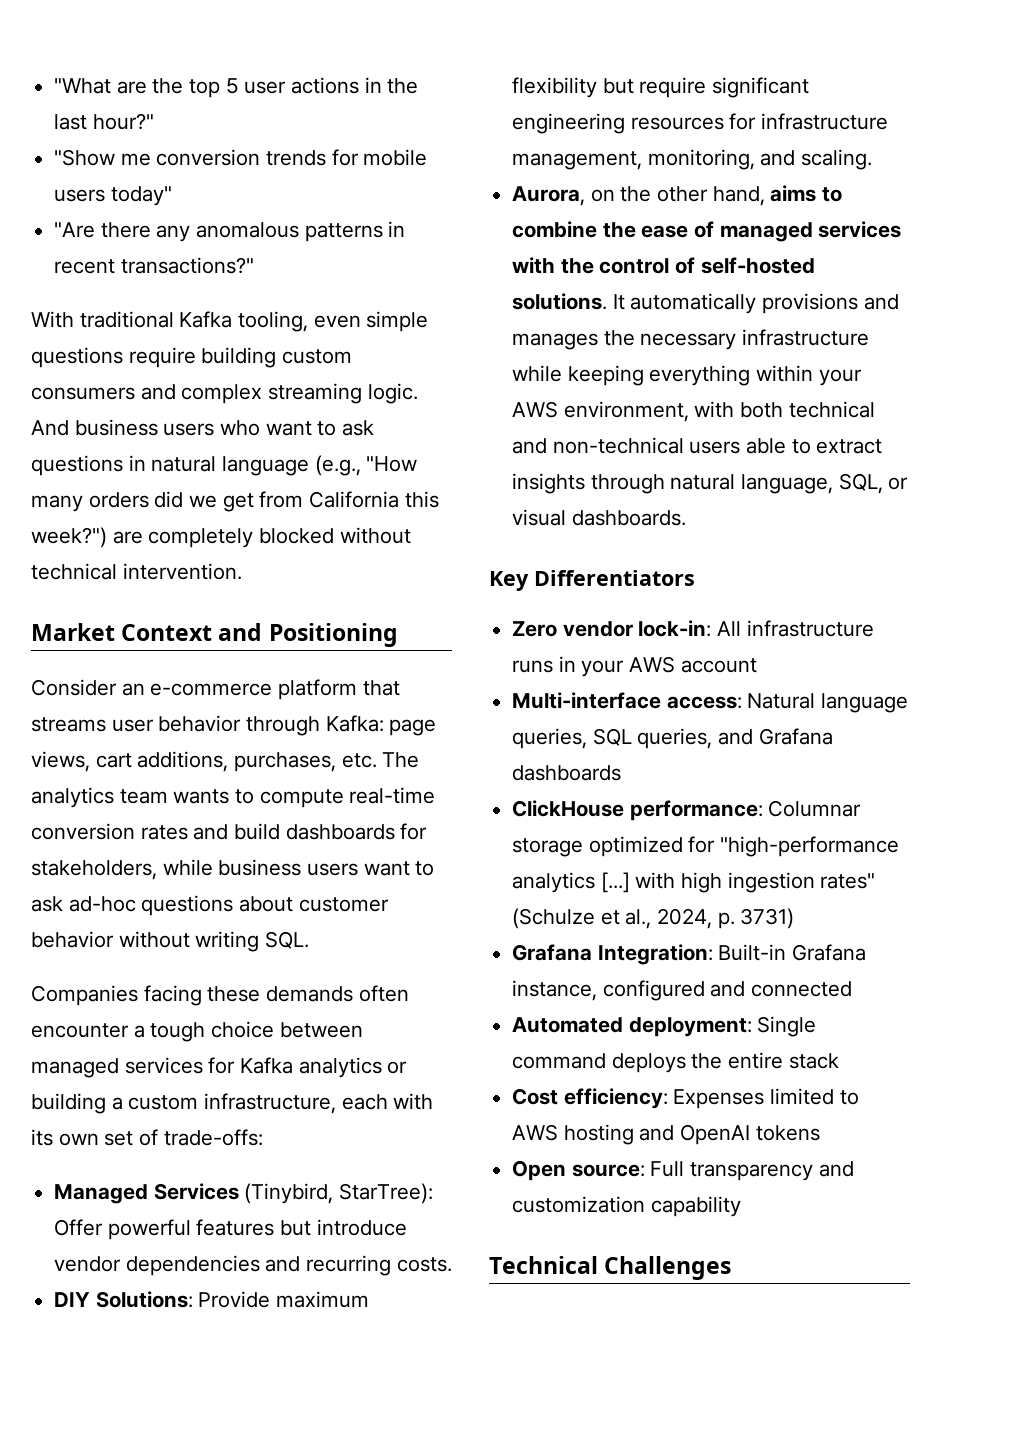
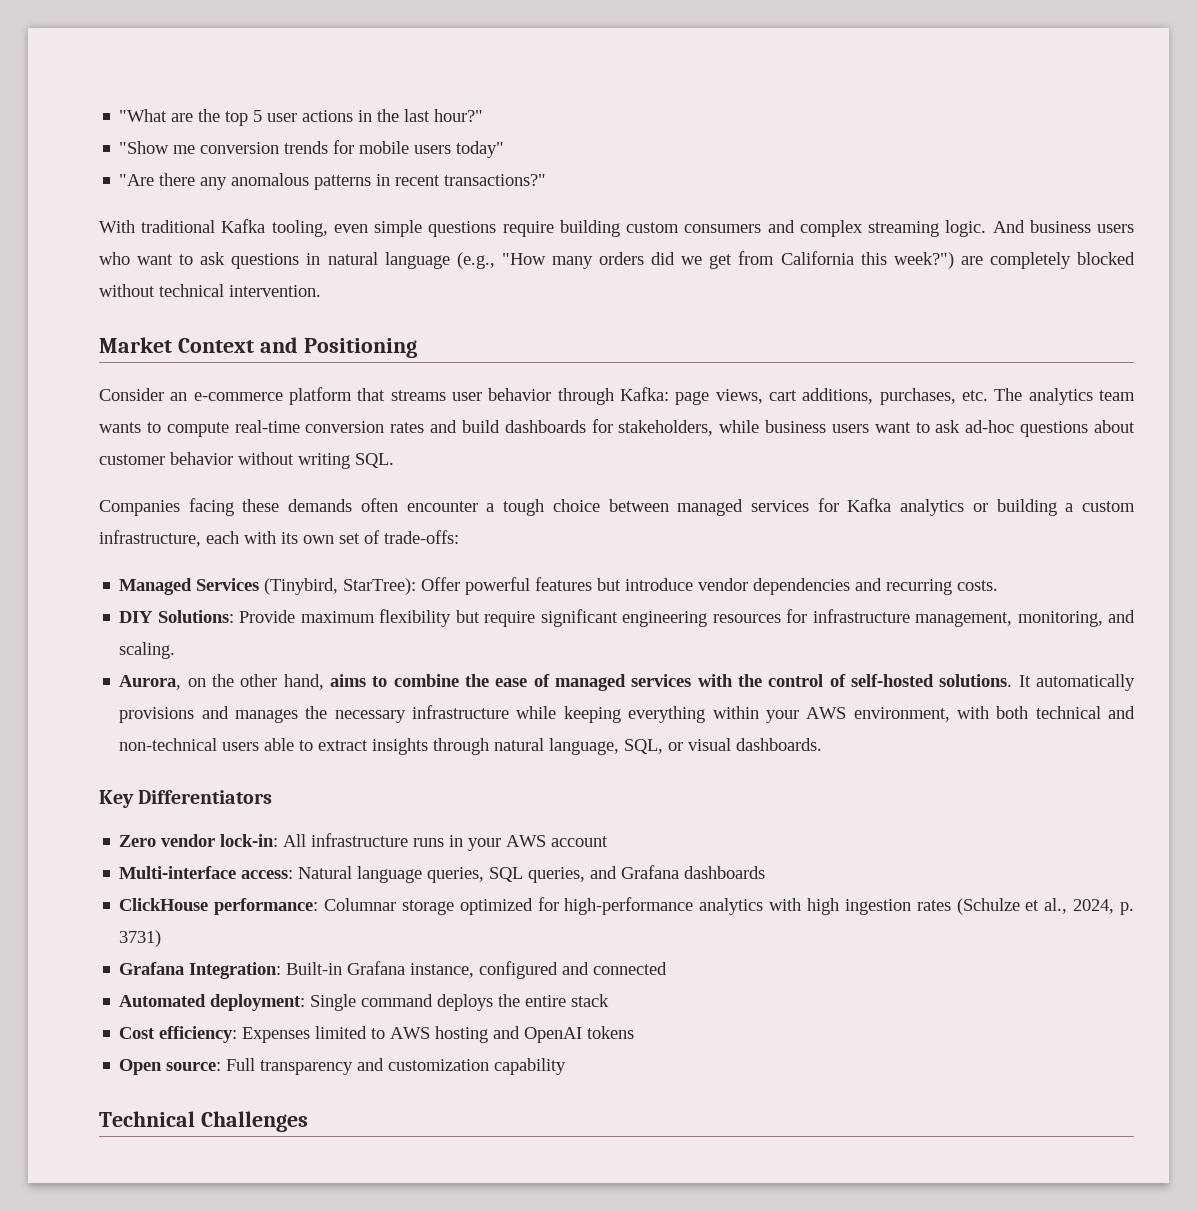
[720,836,900,857] [512,872,630,893] "high-performance analytics [...] -> [564,897,764,915] high-performance analytics
[820,873,876,889] rates" -> [916,900,951,911] rates

